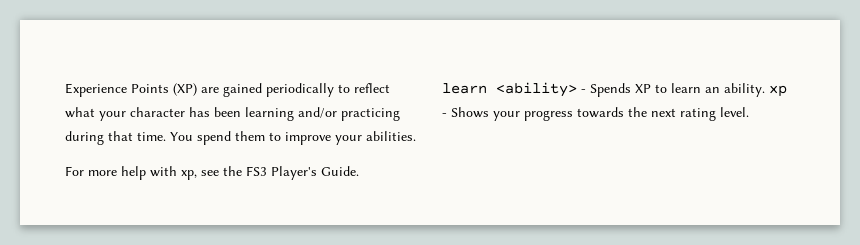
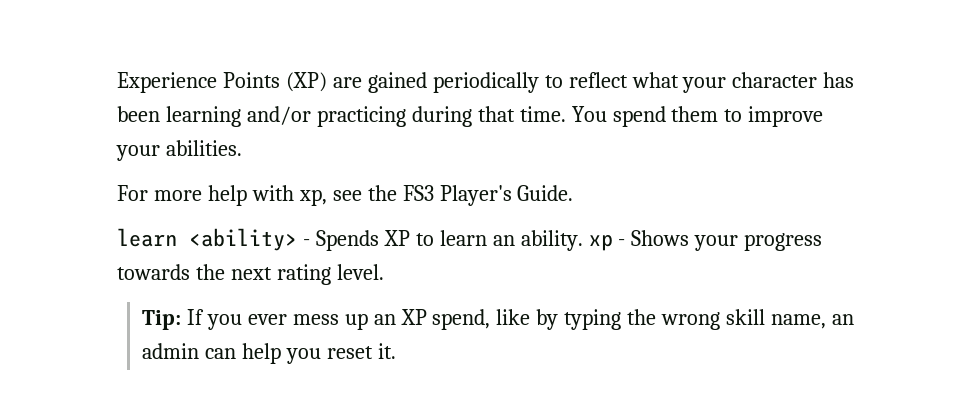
(749, 112) none -> [141,309,855,330] [141,343,396,364] // Tip: If you ever mess up an XP spend, like by typing the wrong skill name, an admin can help you reset it.

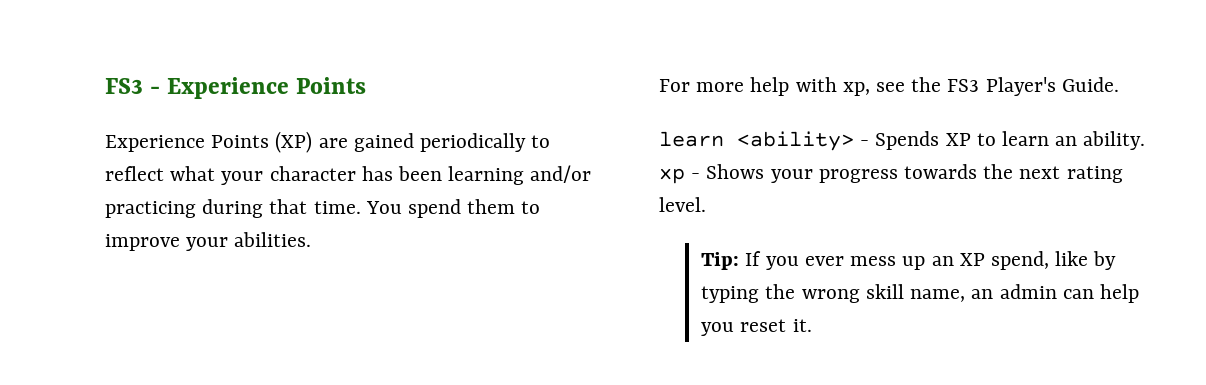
(117, 82) none -> [105,77,367,99] FS3 - Experience Points //

